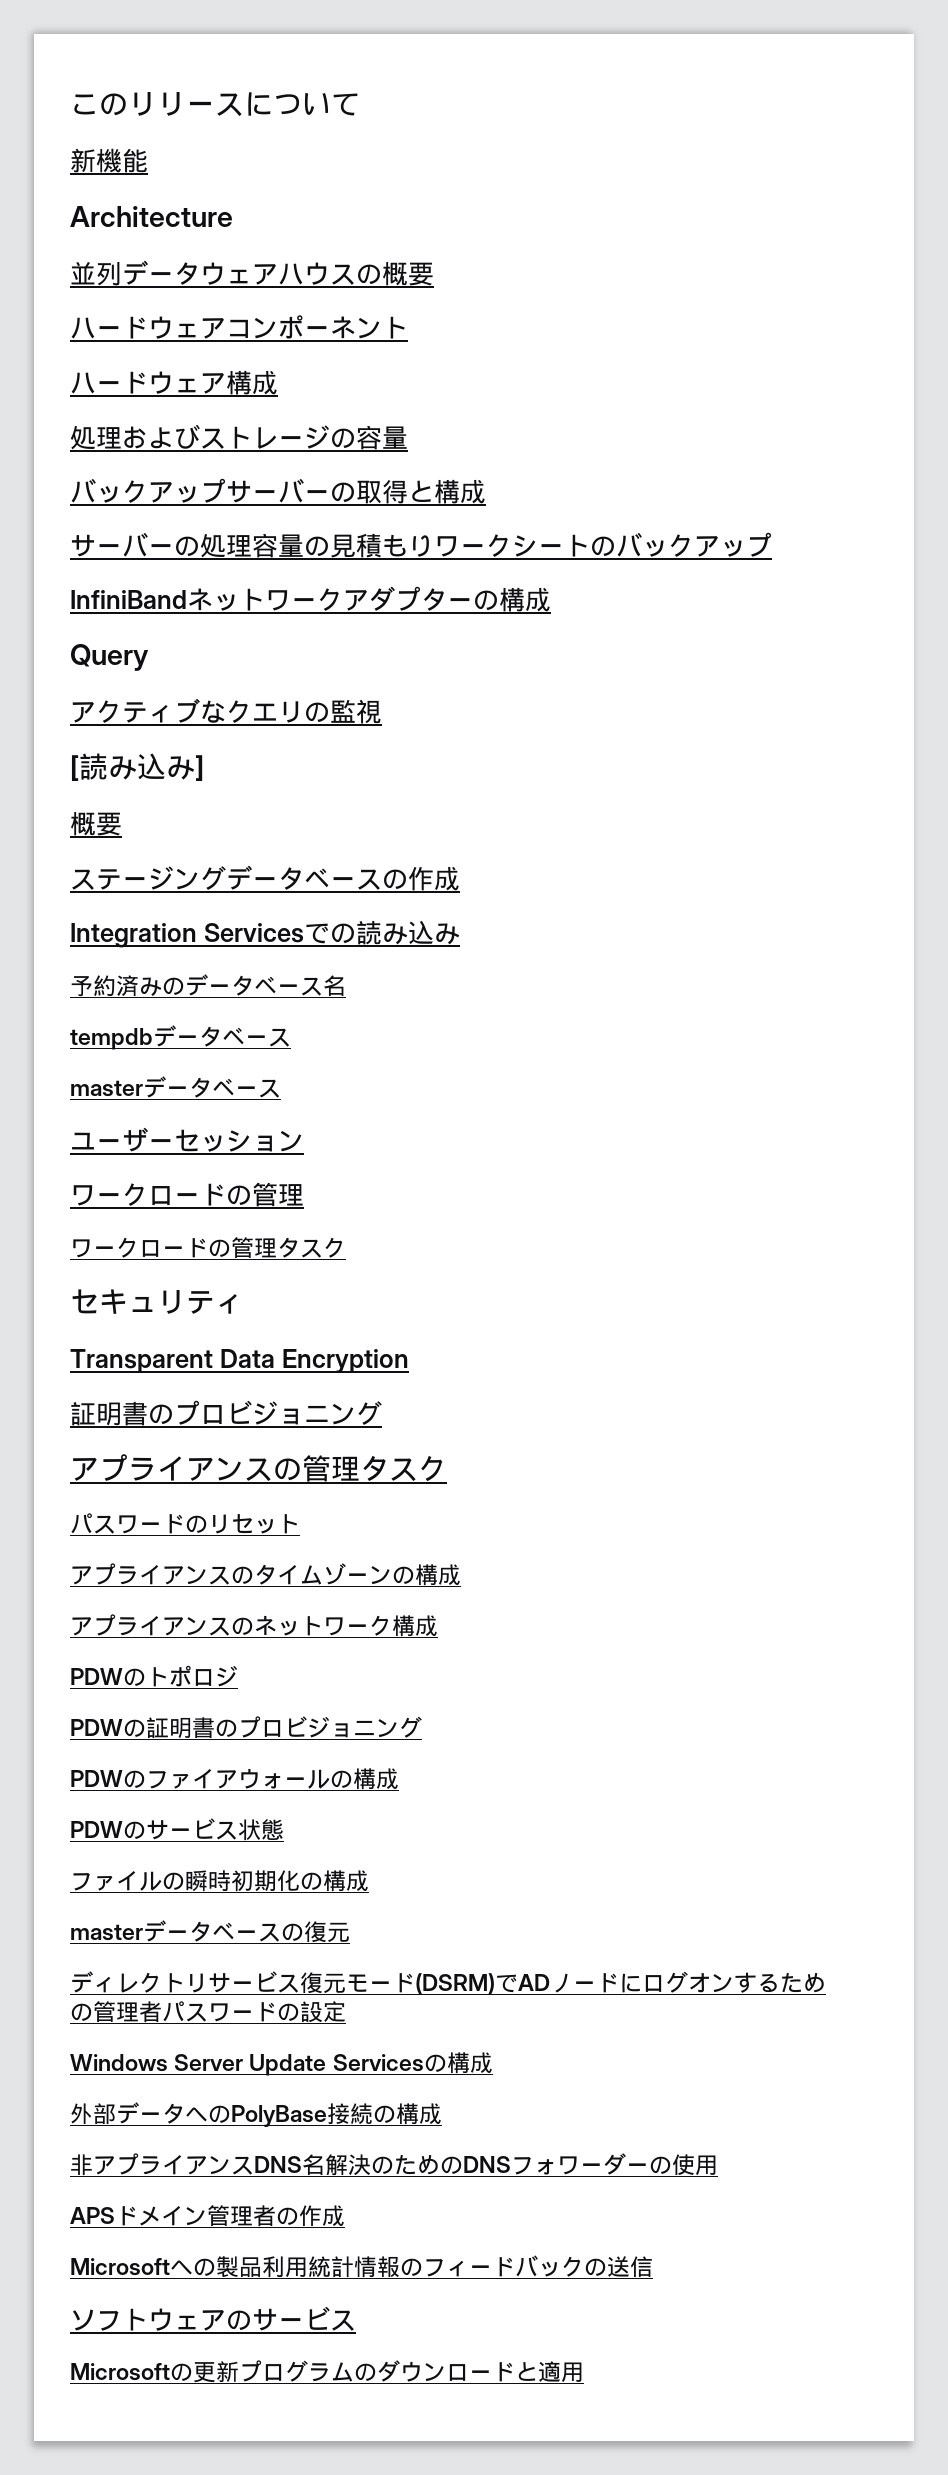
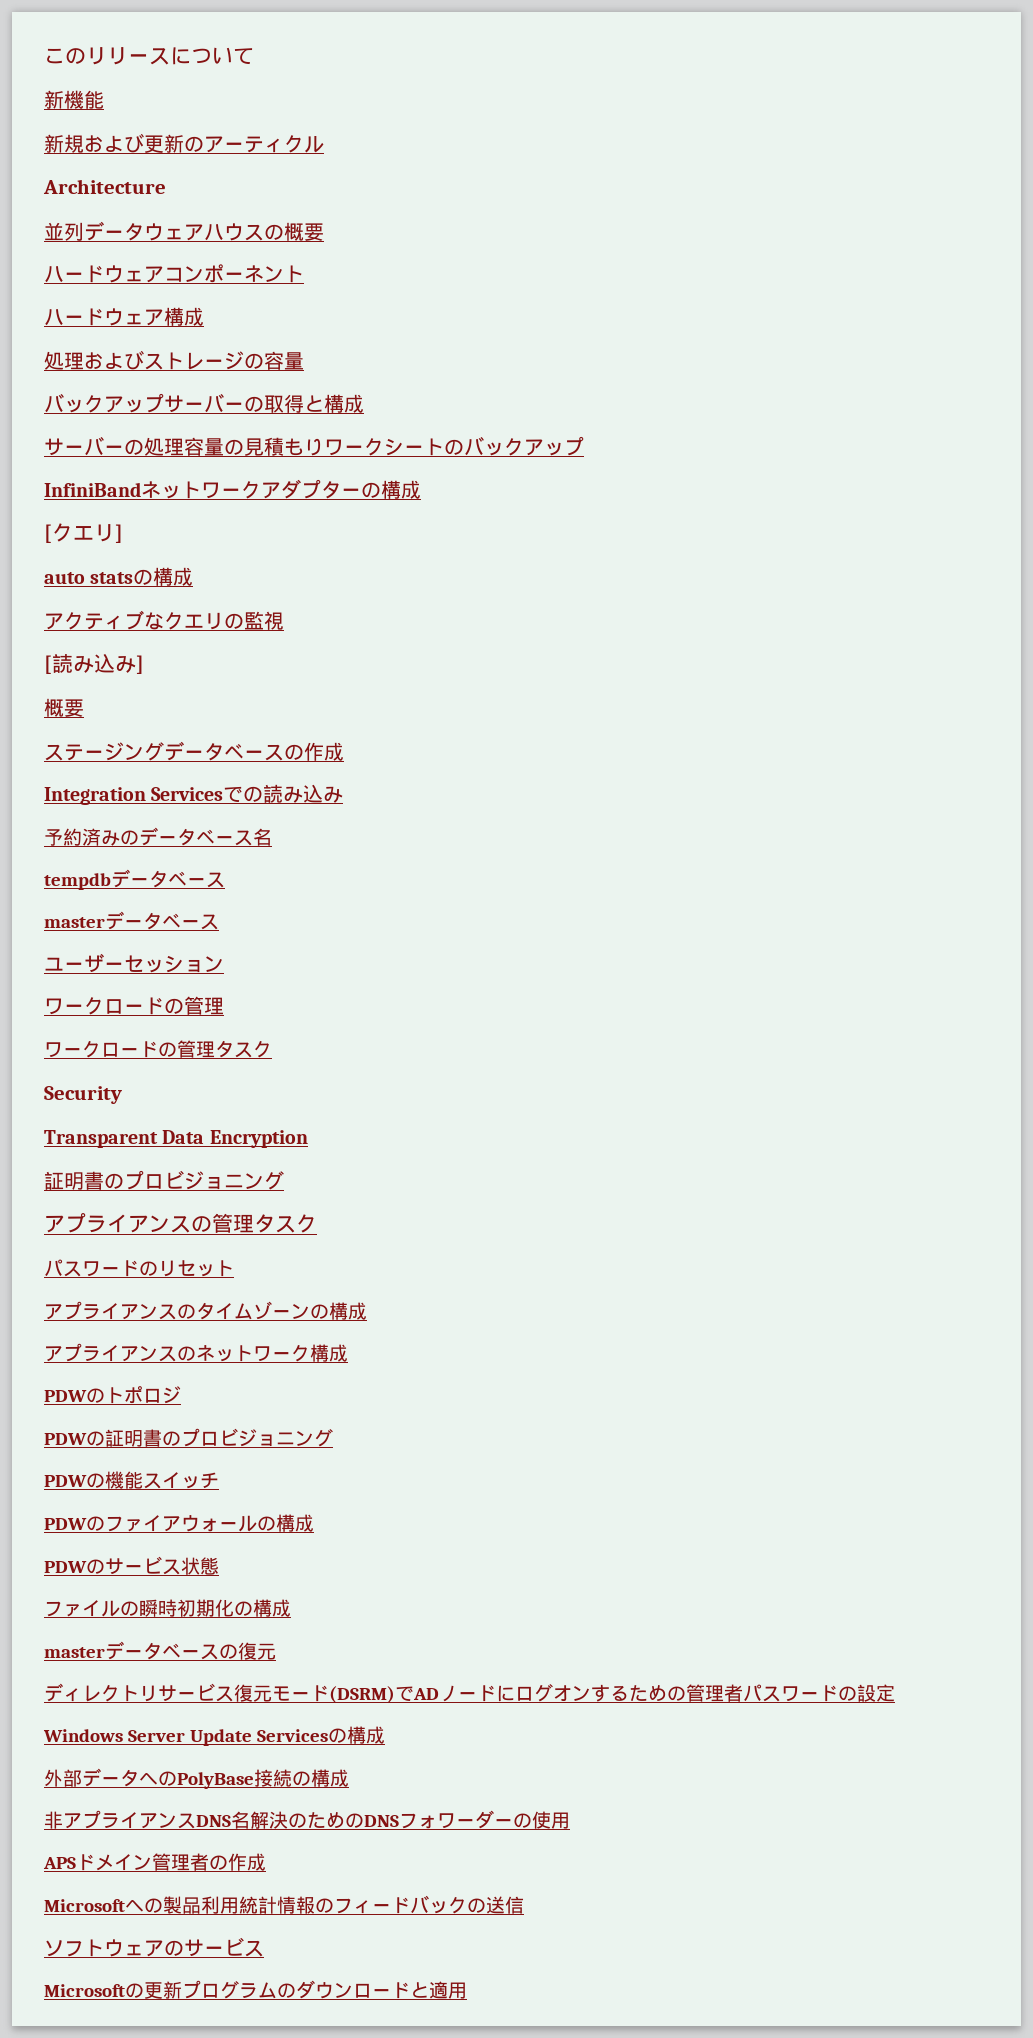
(148, 160) none -> [44,133,324,153] // 新規および更新のアーティクル
[70,644,149,671] Query -> [44,523,123,543] [44,567,194,586] [クエリ] // auto statsの構成
[70,1289,244,1314] セキュリティ -> [44,1086,122,1104] Security
(422, 1727) none -> [44,1471,219,1489] // PDWの機能スイッチ

